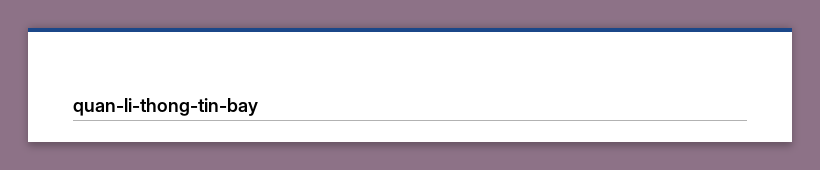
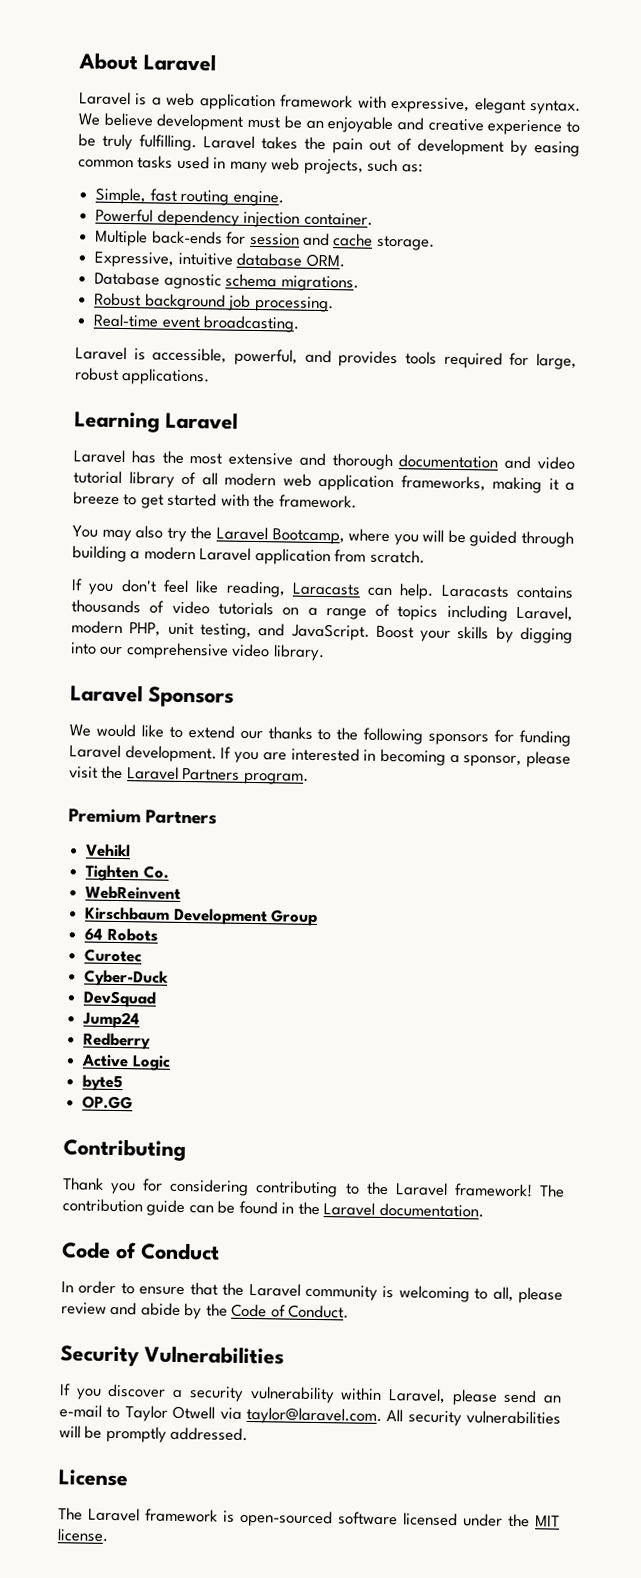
[73,98,258,116] quan-li-thong-tin-bay -> [78,52,216,72] [79,91,581,115] [78,112,580,136] [78,133,580,157] [78,155,423,175] [95,187,284,207] [95,208,373,228] [95,229,435,251] [94,251,345,268] [94,271,359,292] [94,292,334,313] [93,313,301,333] [75,346,577,370] [75,367,211,386] [74,411,238,433] [73,449,575,471] [73,470,575,494] [73,491,357,509] [72,525,574,548] [72,545,425,566] [71,578,575,600] [71,599,574,622] [71,620,574,644] [70,642,325,662] [70,684,234,708] [69,723,571,747] [69,744,571,768] [69,765,309,785] [68,808,218,825] [85,843,132,858] [85,864,169,882] [85,885,182,900] [85,906,319,926] [84,927,158,942] [84,948,143,963] [84,969,170,987] [83,990,157,1008] [82,1011,141,1029] [83,1032,152,1050] [81,1054,171,1071] [82,1074,124,1092] [82,1095,134,1110] [63,1138,186,1162] [63,1177,565,1198] [62,1198,484,1218] [62,1241,220,1261] [61,1280,563,1304] [61,1301,350,1320] [60,1345,284,1367] [59,1383,562,1406] [59,1404,561,1427] [59,1425,249,1443] [58,1469,128,1487] [58,1507,560,1528] [57,1528,108,1542] About Laravel // Laravel is a web application framework with expressive, elegant syntax. We believe development must be an enjoyable and creative experience to be truly fulfilling. Laravel takes the pain out of development by easing common tasks used in many web projects, such as: // Simple, fast routing engine. // Powerful dependency injection container. // Multiple back-ends for session and cache storage. // Expressive, intuitive database ORM. // Database agnostic schema migrations. // Robust background job processing. // Real-time event broadcasting. // Laravel is accessible, powerful, and provides tools required for large, robust applications. // Learning Laravel // Laravel has the most extensive and thorough documentation and video tutorial library of all modern web application frameworks, making it a breeze to get started with the framework. // You may also try the Laravel Bootcamp, where you will be guided through building a modern Laravel application from scratch. // If you don't feel like reading, Laracasts can help. Laracasts contains thousands of video tutorials on a range of topics including Laravel, modern PHP, unit testing, and JavaScript. Boost your skills by digging into our comprehensive video library. // Laravel Sponsors // We would like to extend our thanks to the following sponsors for funding Laravel development. If you are interested in becoming a sponsor, please visit the Laravel Partners program. // Premium Partners // Vehikl // Tighten Co. // WebReinvent // Kirschbaum Development Group // 64 Robots // Curotec // Cyber-Duck // DevSquad // Jump24 // Redberry // Active Logic // byte5 // OP.GG // Contributing // Thank you for considering contributing to the Laravel framework! The contribution guide can be found in the Laravel documentation. // Code of Conduct // In order to ensure that the Laravel community is welcoming to all, please review and abide by the Code of Conduct. // Security Vulnerabilities // If you discover a security vulnerability within Laravel, please send an e-mail to Taylor Otwell via taylor@laravel.com. All security vulnerabilities will be promptly addressed. // License // The Laravel framework is open-sourced software licensed under the MIT license.

